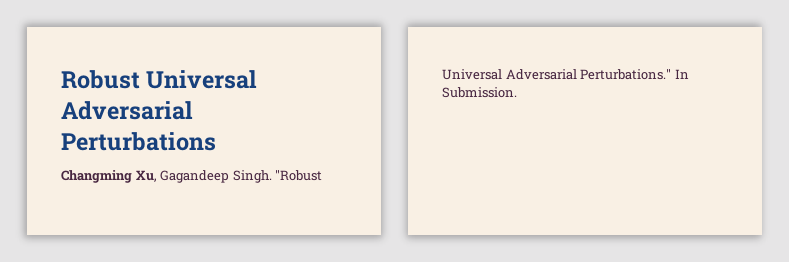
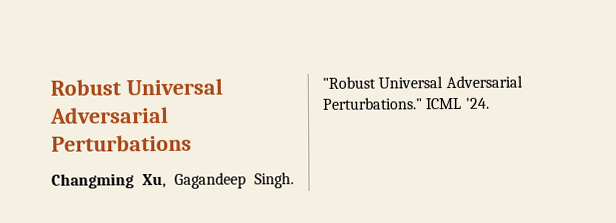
[674,69,689,79] [442,87,517,98] In Submission. -> [425,97,489,110] ICML '24.

